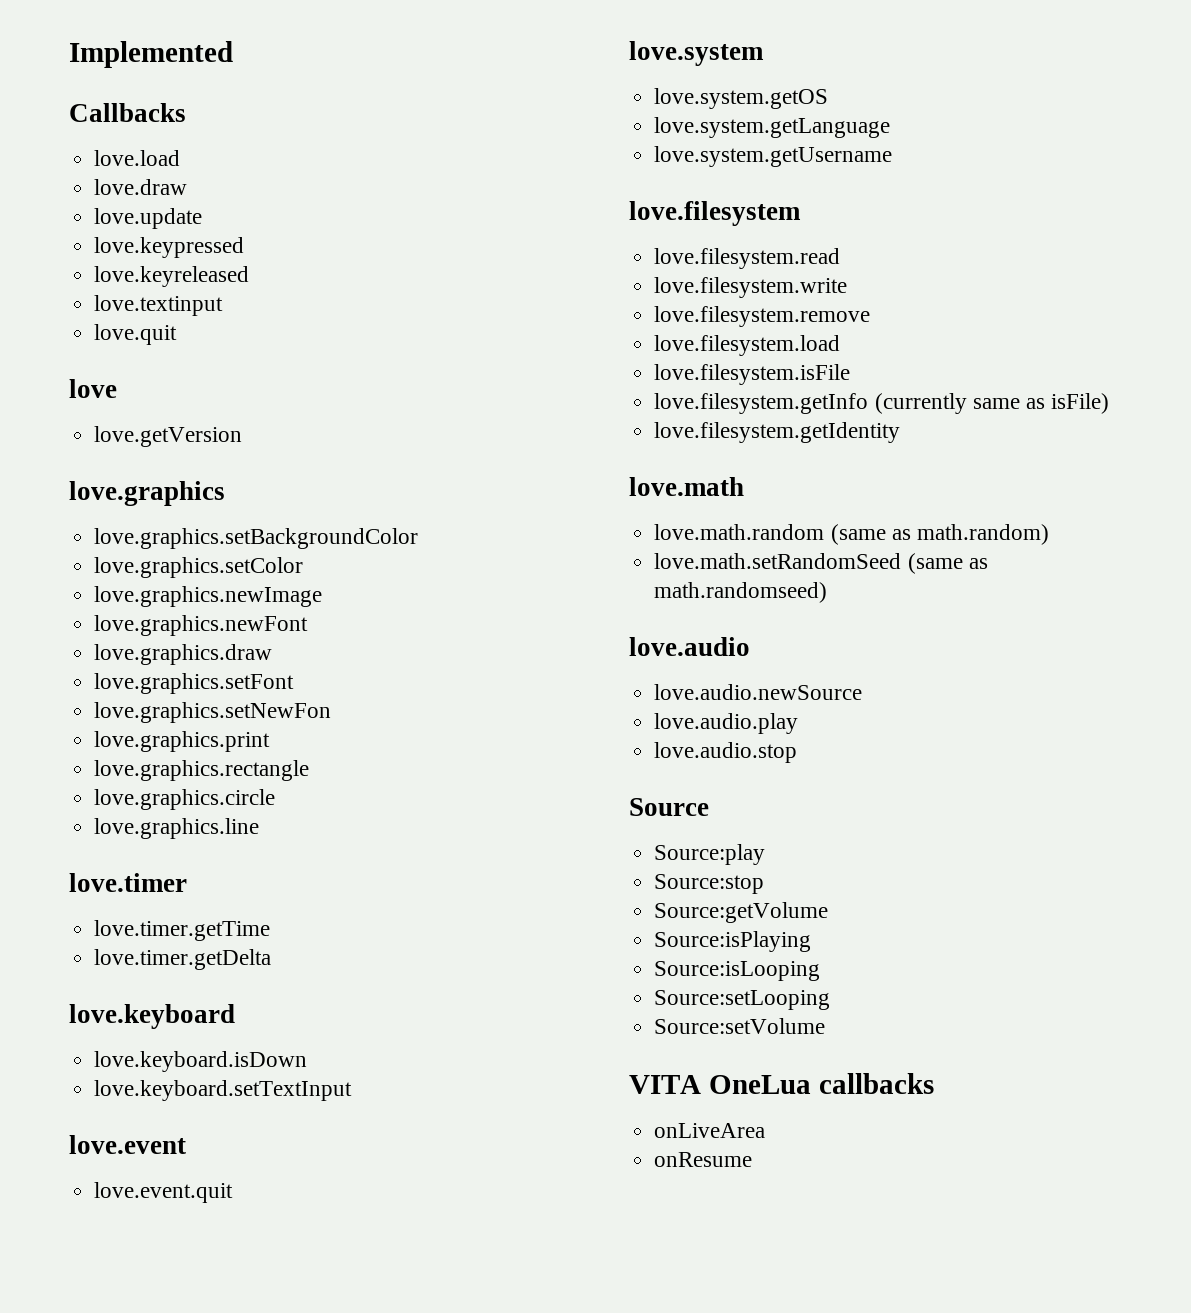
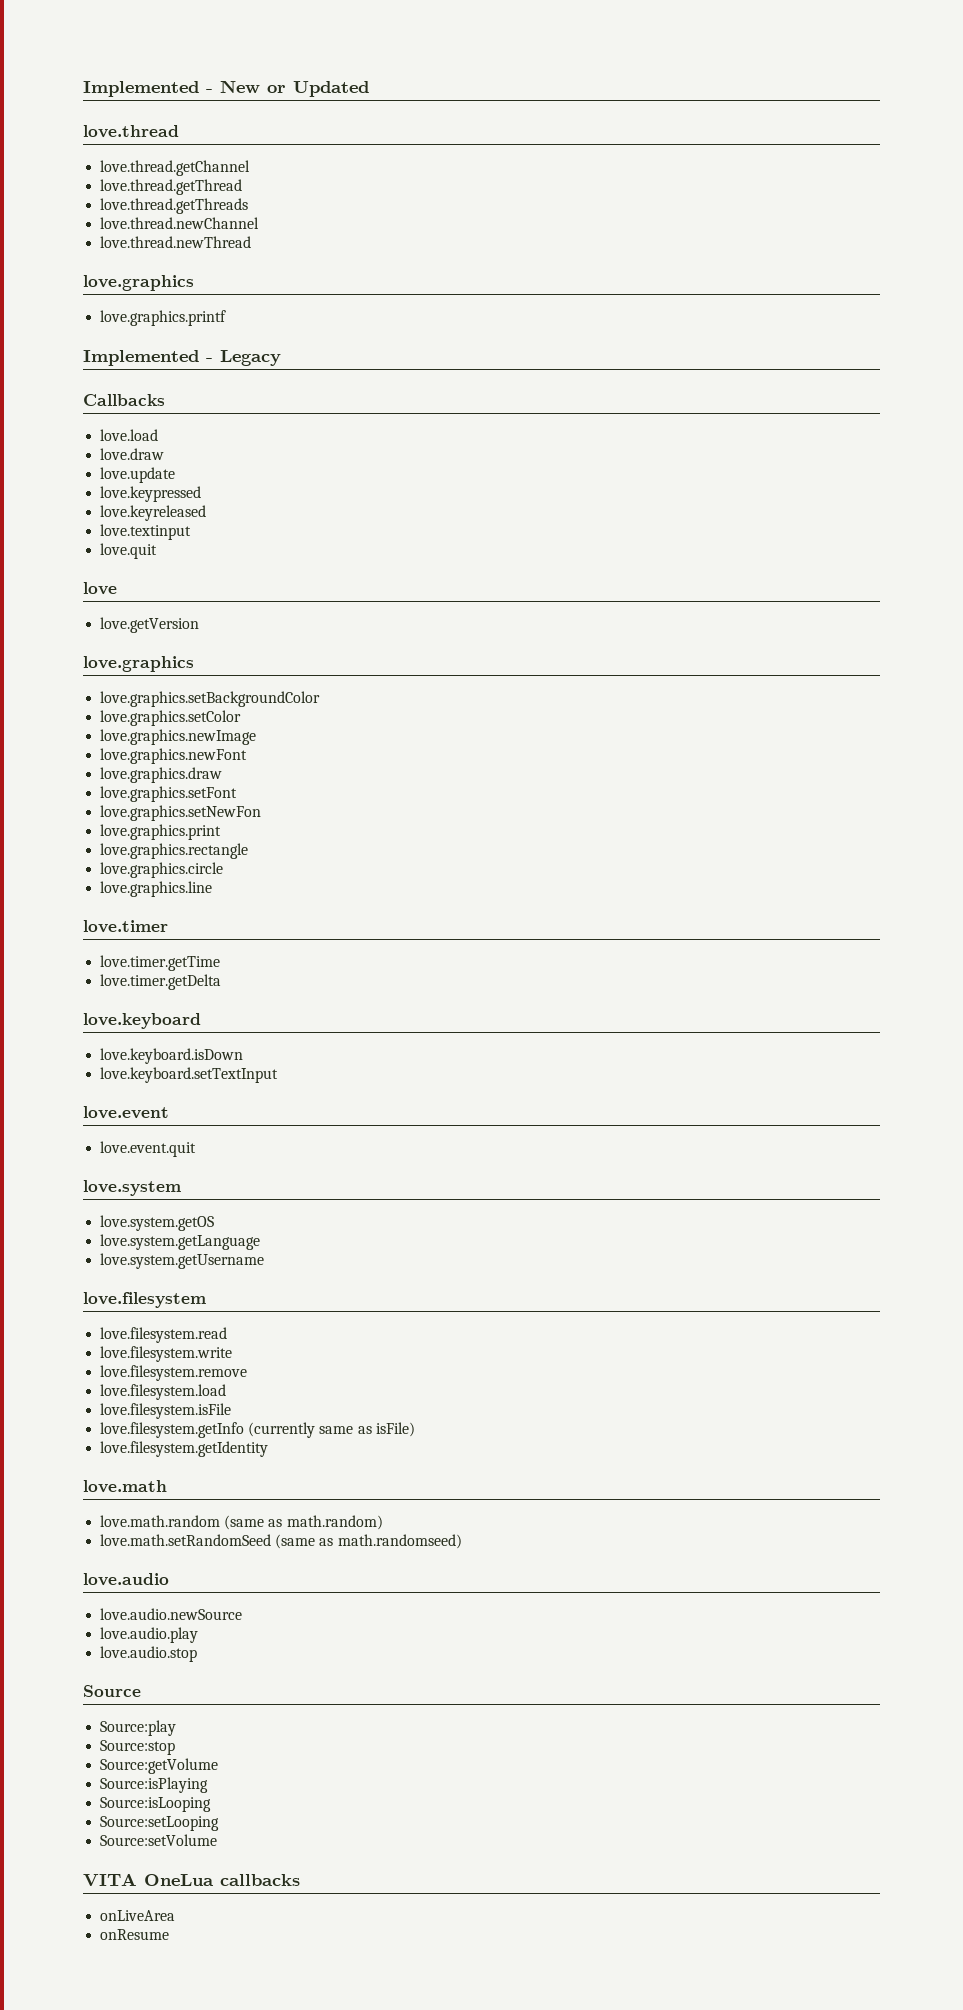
[69,41,233,68] Implemented -> [83,80,369,97] [83,125,179,138] [100,160,251,176] [100,179,243,195] [100,198,249,214] [100,217,260,229] [100,236,252,248] [83,275,194,291] [100,310,227,326] [83,350,281,366] Implemented - New or Updated // love.thread // love.thread.getChannel // love.thread.getThread // love.thread.getThreads // love.thread.newChannel // love.thread.newThread // love.graphics // love.graphics.printf // Implemented - Legacy

